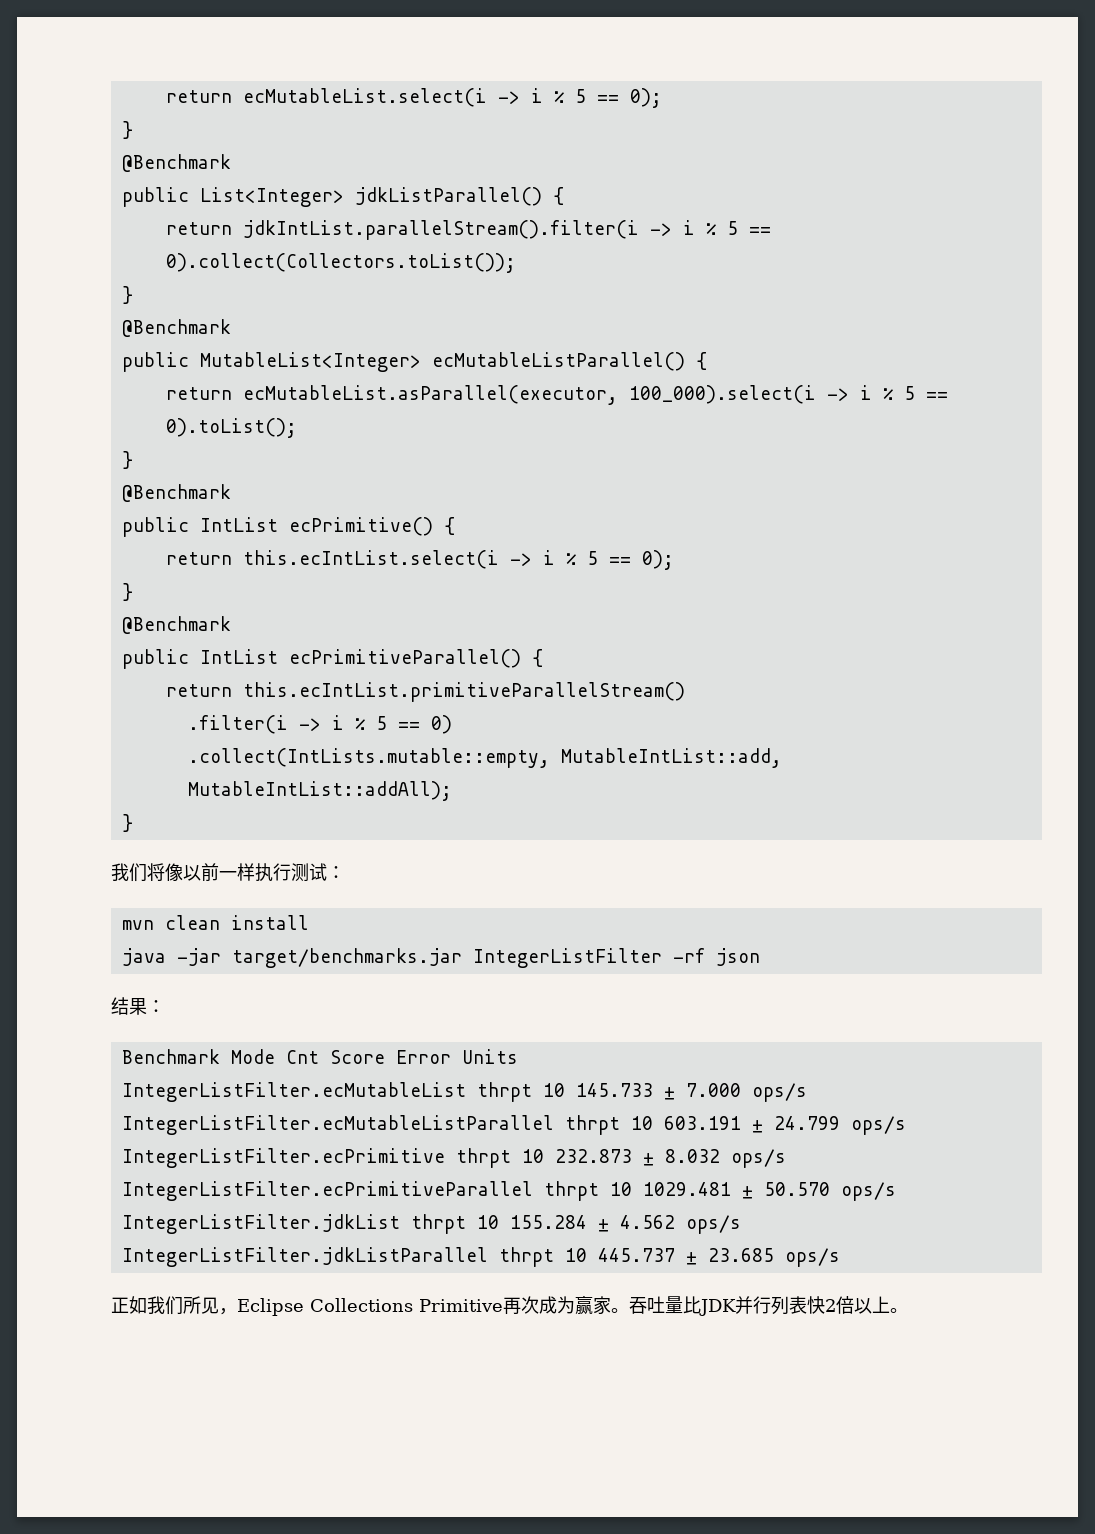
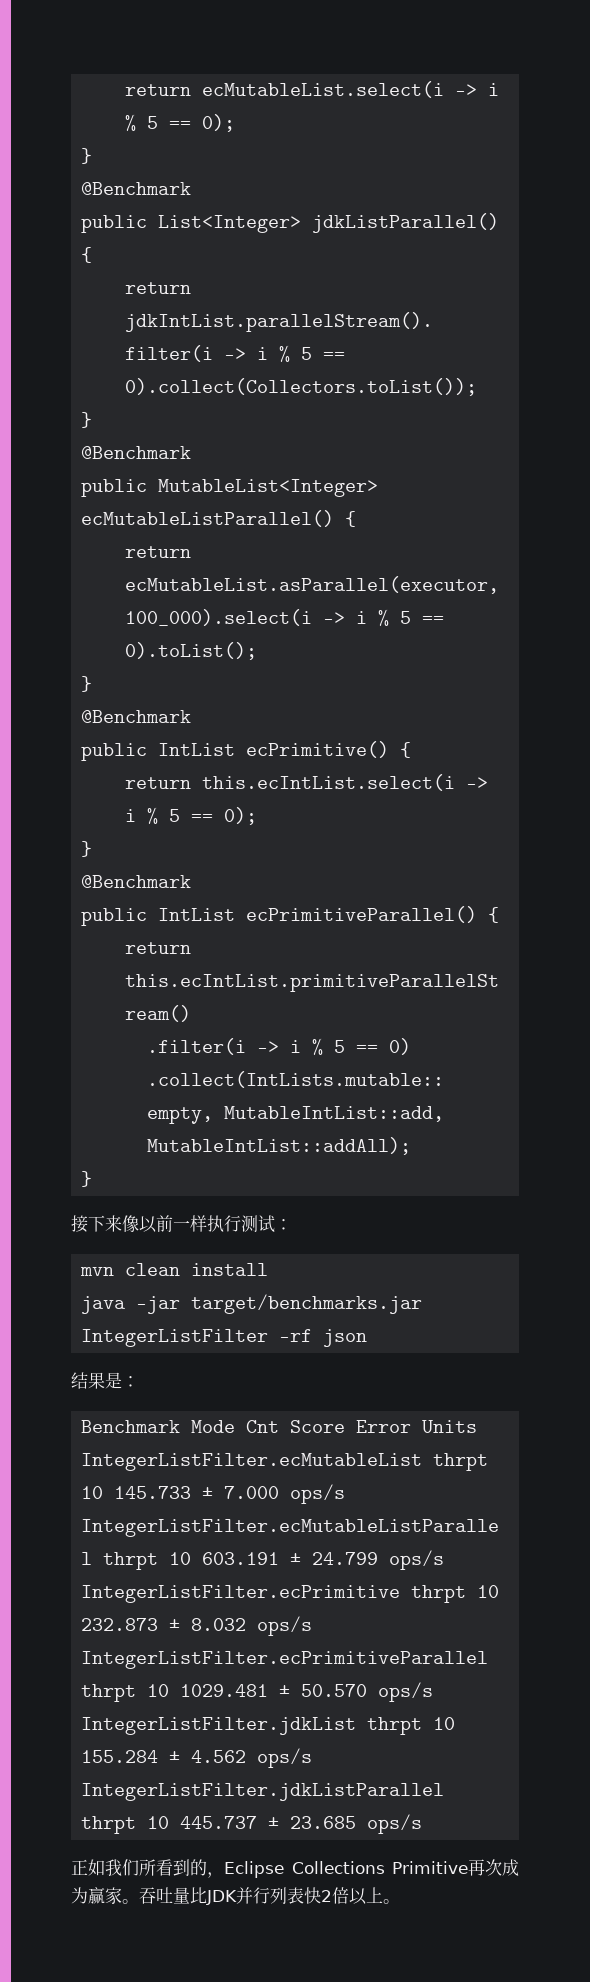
[111,863,165,882] 我们将 -> [71,1215,122,1233] 接下来
(147, 1006) none -> [105,1372,122,1389] 是
[201,1297,219,1314] 见 -> [156,1859,207,1876] 看到的

